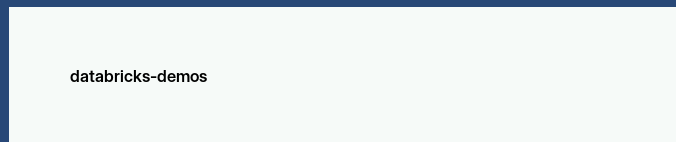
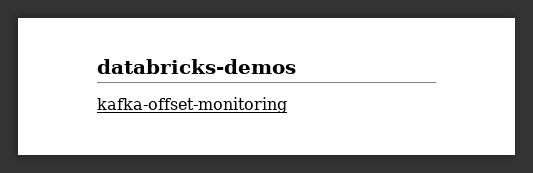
(207, 76) none -> [97,97,287,113] // kafka-offset-monitoring

